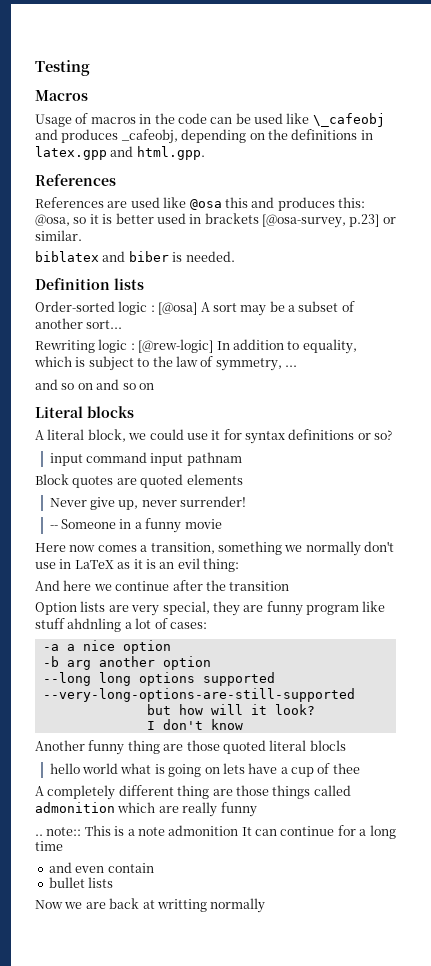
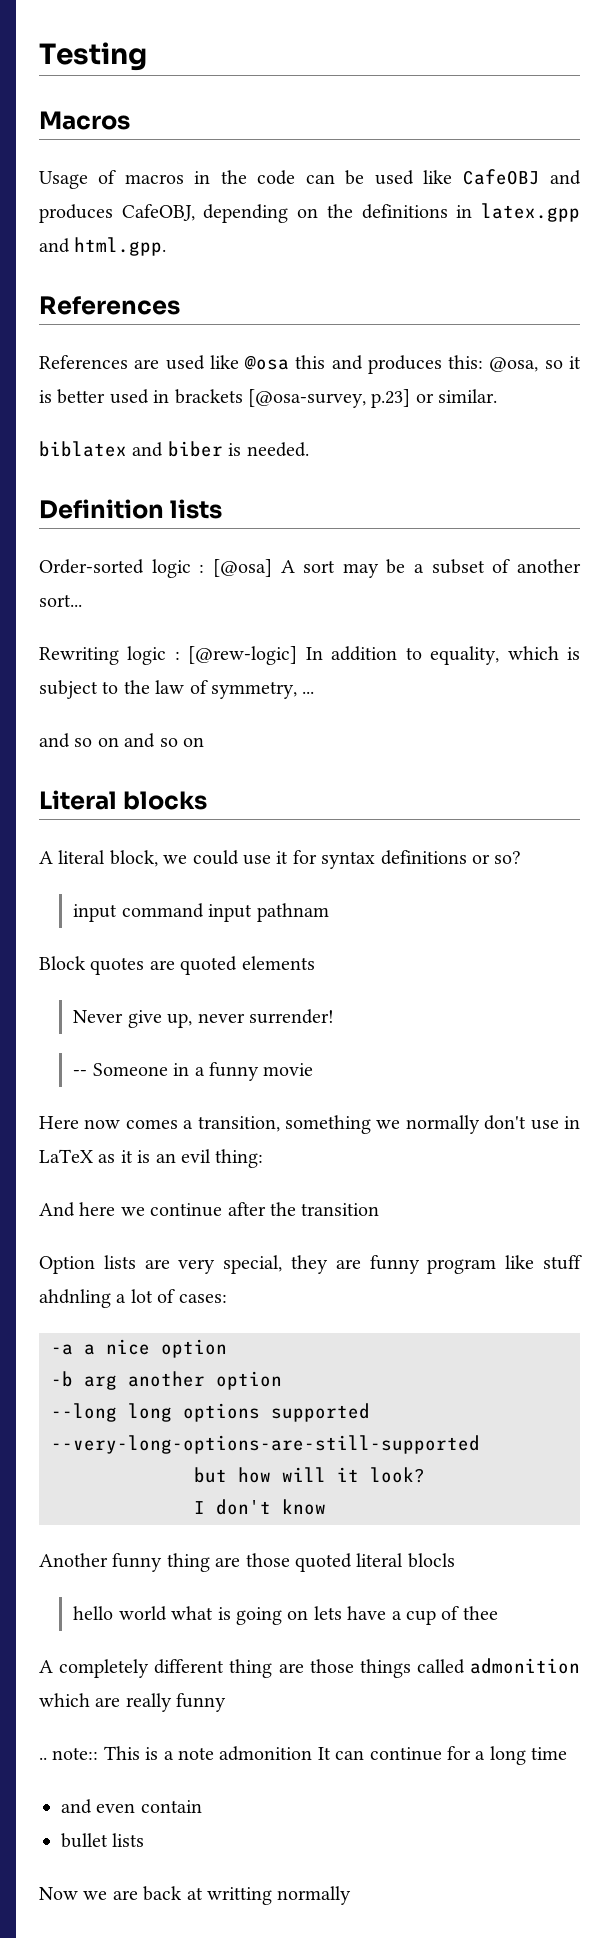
[312,113,385,127] [35,129,178,144] \_cafeobj and produces _cafeobj, -> [462,169,581,185] [39,204,195,223] CafeOBJ and produces CafeOBJ,

